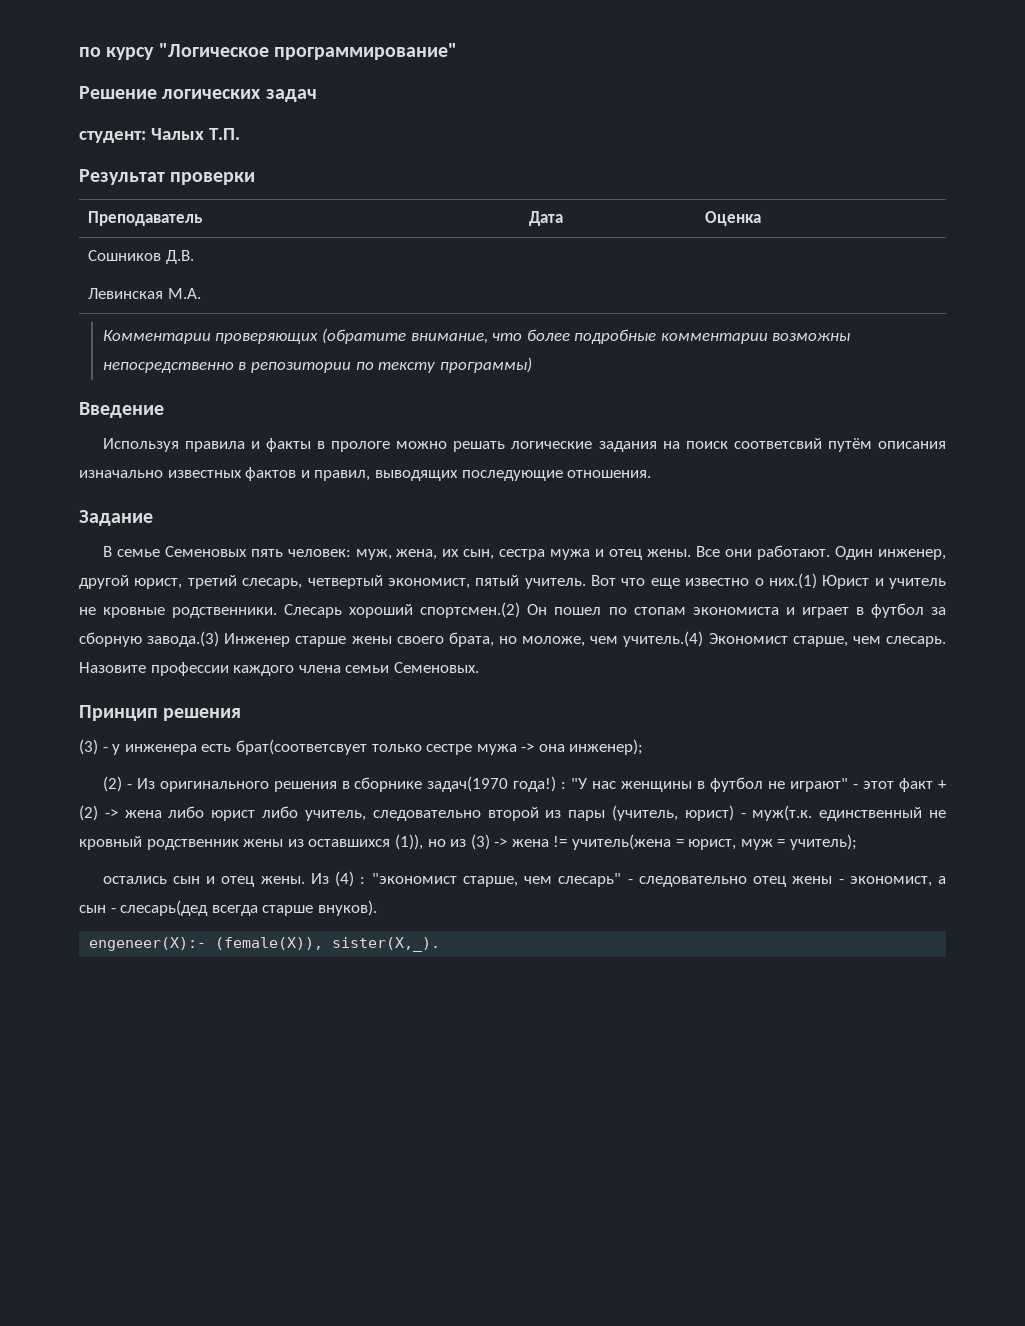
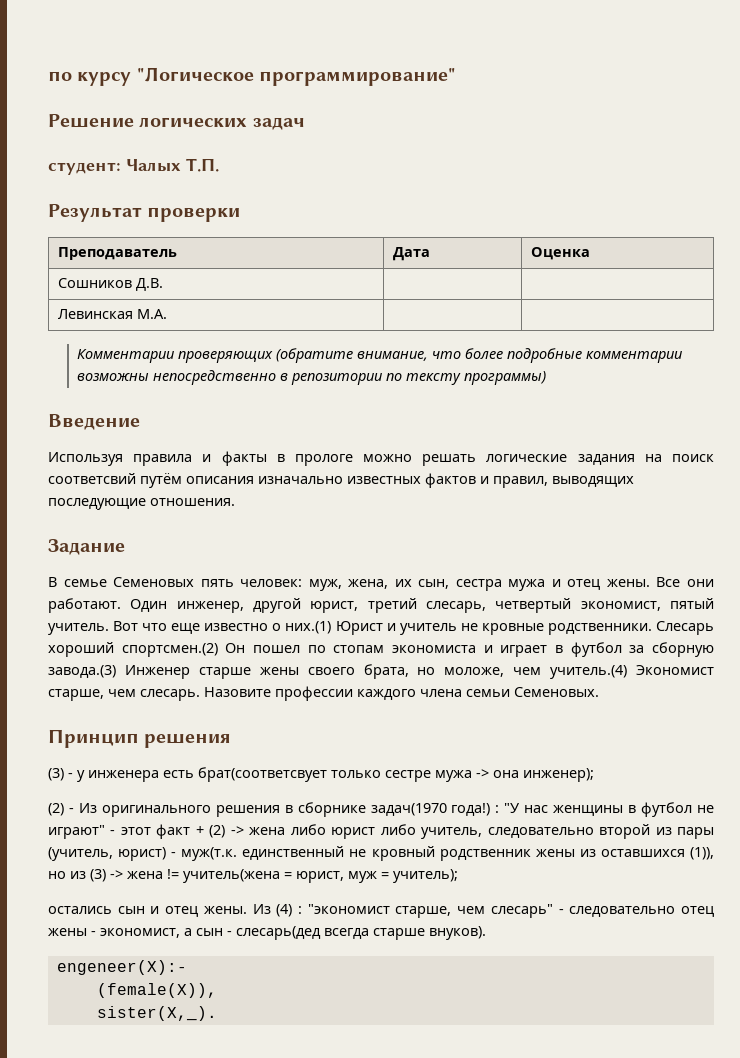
(207, 944) none -> (187, 967) //
(324, 943) none -> (217, 990) //

